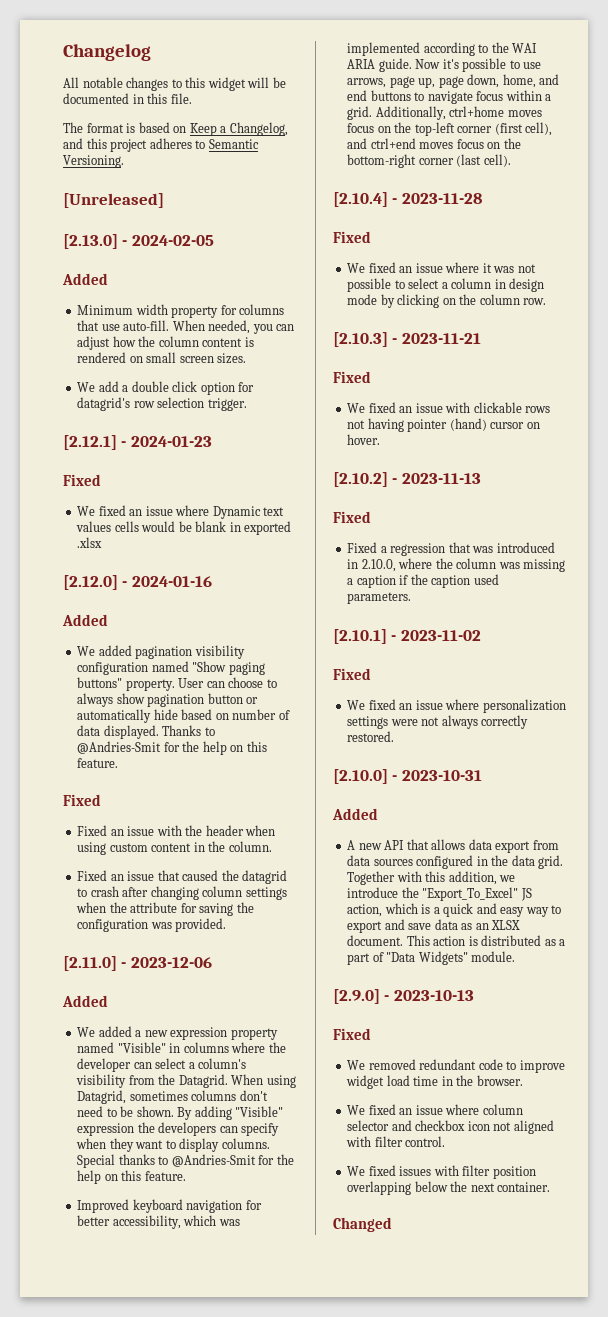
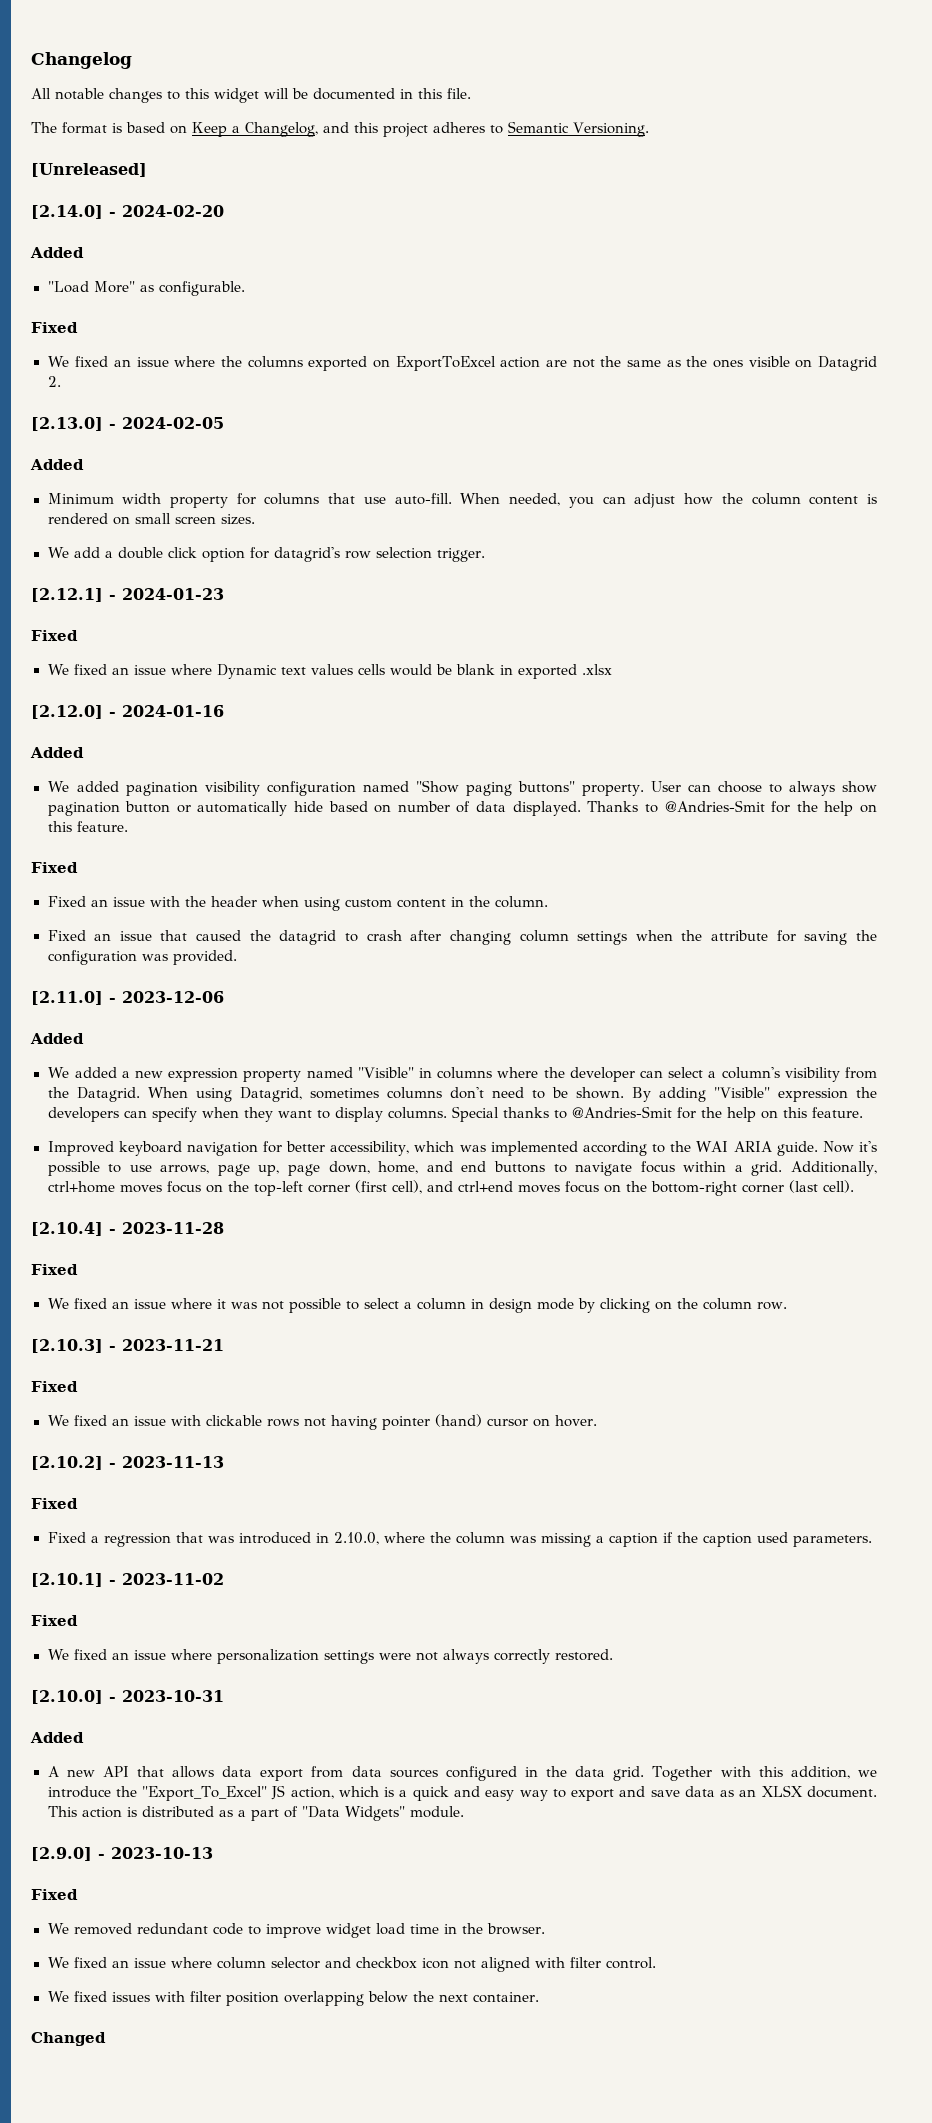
(164, 200) none -> [31,205,224,219] [30,247,84,258] [47,281,245,296] [31,322,78,333] [47,356,878,371] [47,376,61,387] // [2.14.0] - 2024-02-20 // Added // "Load More" as configurable. // Fixed // We fixed an issue where the columns exported on ExportToExcel action are not the same as the ones visible on Datagrid 2.

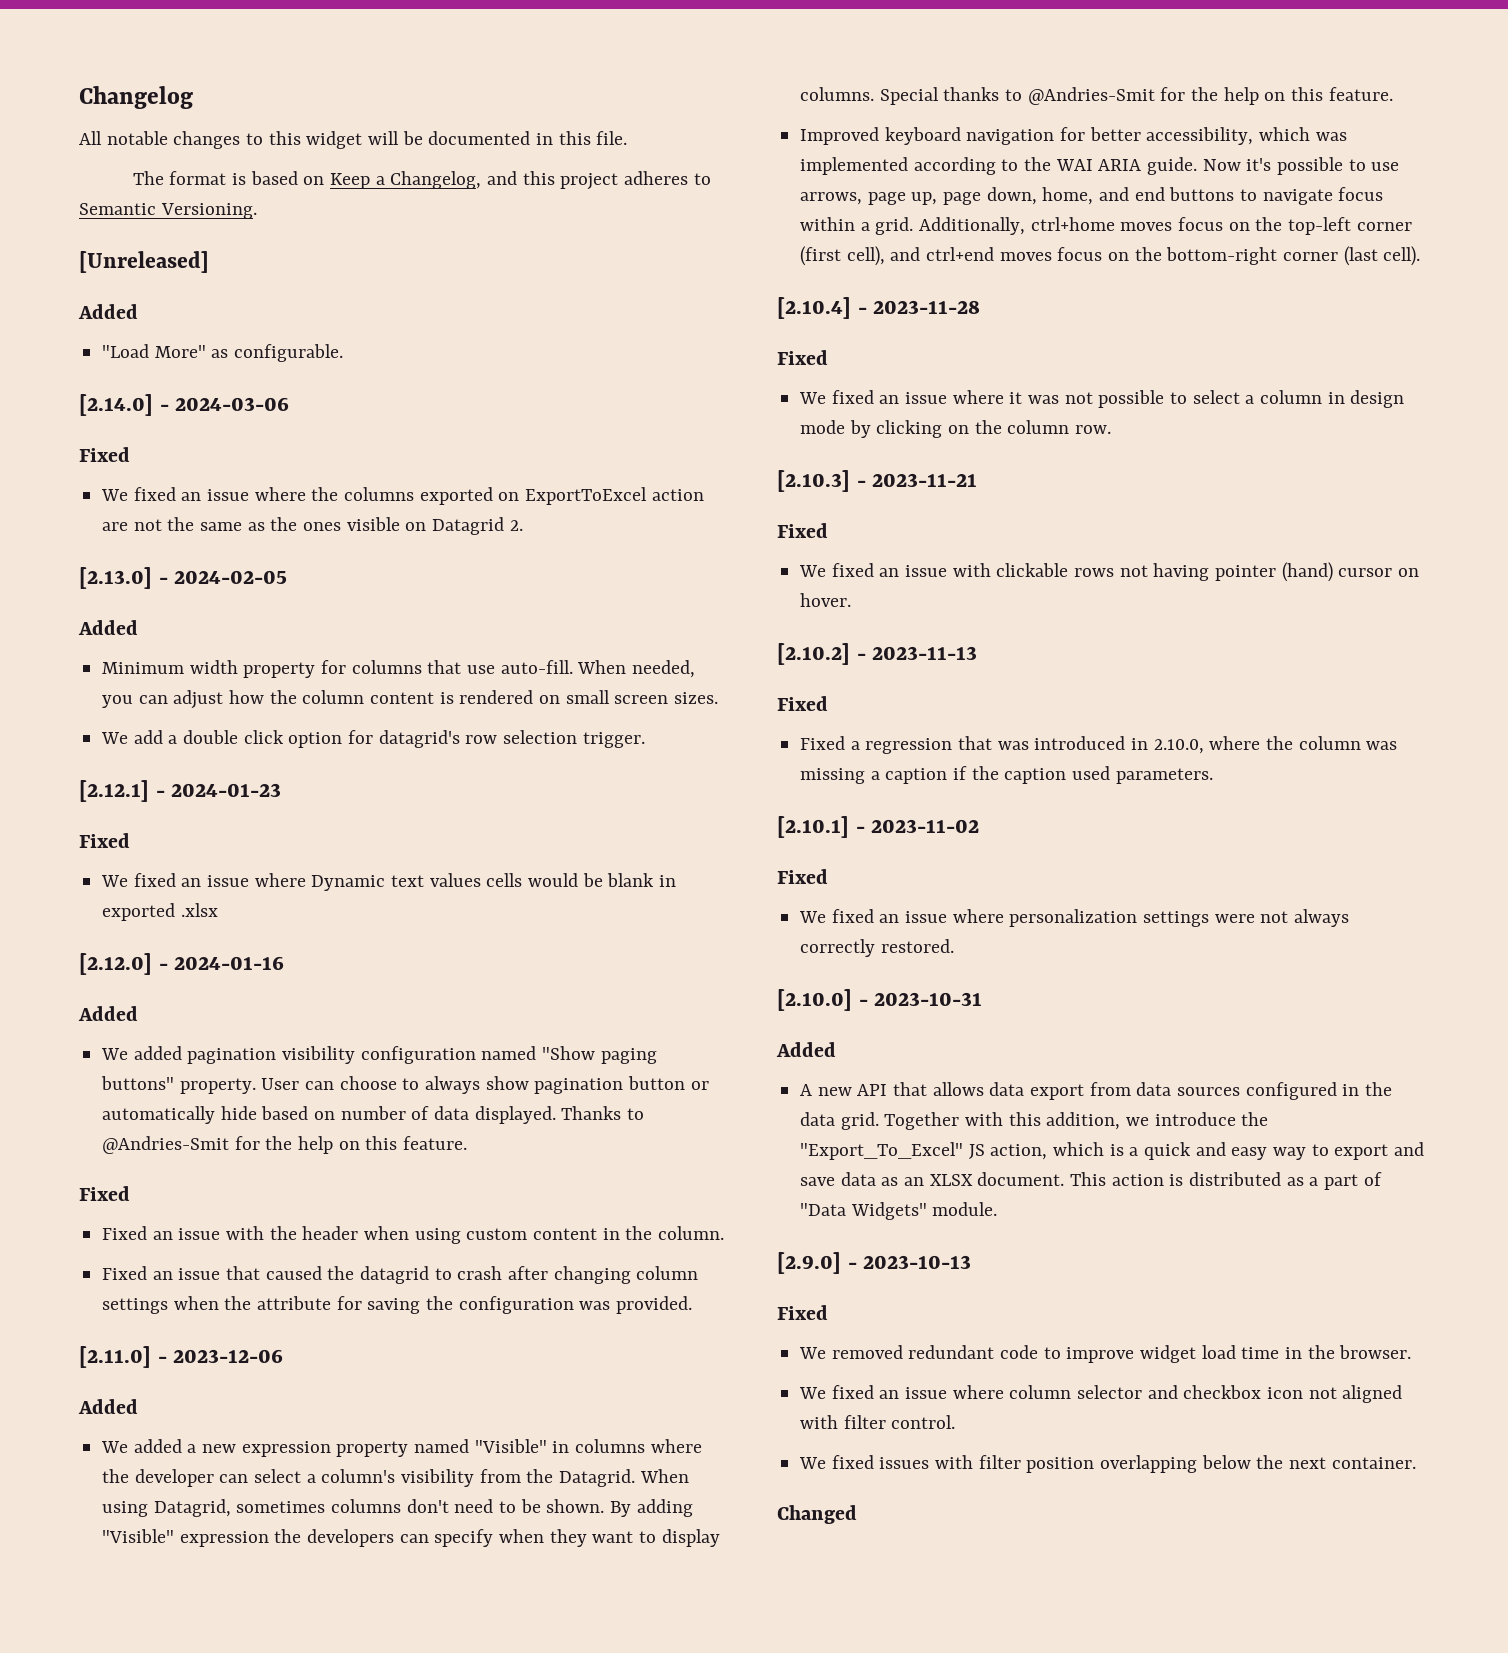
[31,205,224,219] // [2.14.0] - 2024-02-20 -> (209, 262) none
(245, 288) none -> [79,394,290,416] // [2.14.0] - 2024-03-06

